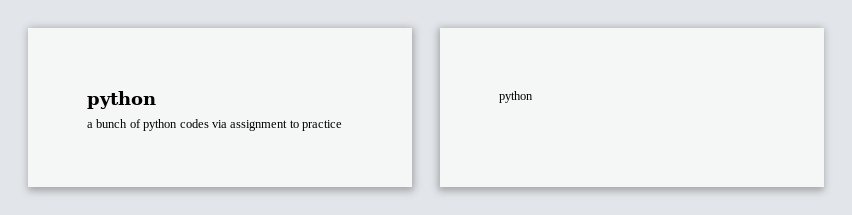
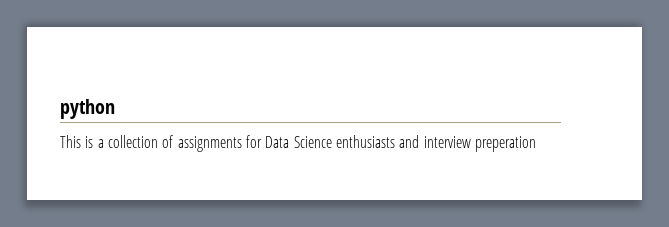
[87,119,342,131] [499,91,533,103] a bunch of python codes via assignment to practice python -> [60,135,536,152] This is a collection of assignments for Data Science enthusiasts and interview preperation

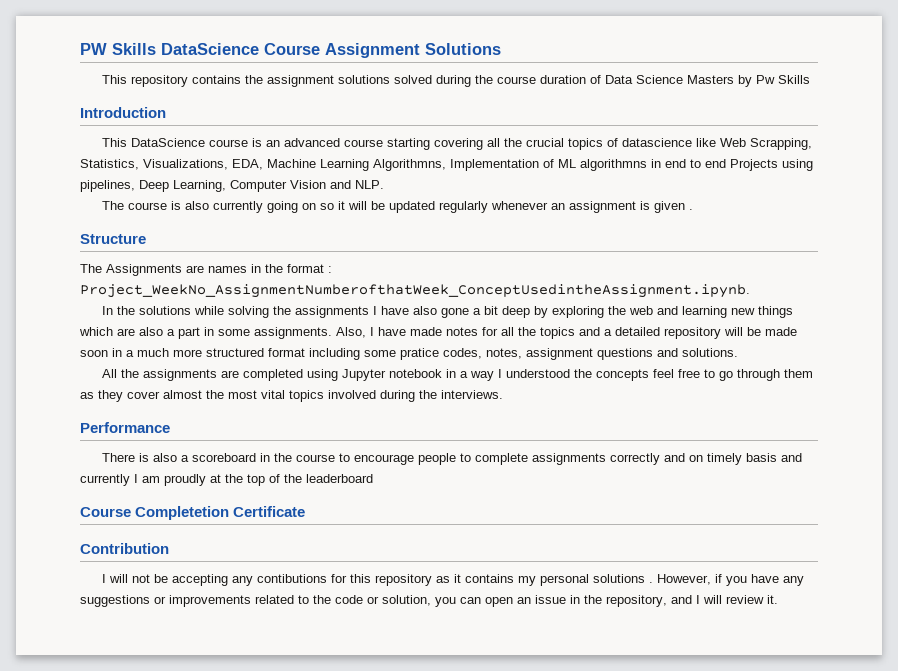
[60,99,115,119] [60,135,536,152] python // This is a collection of assignments for Data Science enthusiasts and interview preperation -> [80,43,501,58] [101,75,810,87] [80,107,166,118] [101,138,812,150] [80,159,813,171] [80,180,384,192] [101,201,693,213] [80,234,146,244] [80,264,332,276] [80,284,750,298] [101,306,793,318] [79,327,797,339] [80,348,738,360] [101,369,813,381] [80,390,503,402] [80,422,170,433] [101,453,802,465] [80,474,373,486] [80,506,306,520] [80,543,169,554] [101,574,804,586] [80,595,778,607] PW Skills DataScience Course Assignment Solutions // This repository contains the assignment solutions solved during the course duration of Data Science Masters by Pw Skills // Introduction // This DataScience course is an advanced course starting covering all the crucial topics of datascience like Web Scrapping, Statistics, Visualizations, EDA, Machine Learning Algorithmns, Implementation of ML algorithmns in end to end Projects using pipelines, Deep Learning, Computer Vision and NLP. // The course is also currently going on so it will be updated regularly whenever an assignment is given . // Structure // The Assignments are names in the format : Project_WeekNo_AssignmentNumberofthatWeek_ConceptUsedintheAssignment.ipynb. // In the solutions while solving the assignments I have also gone a bit deep by exploring the web and learning new things which are also a part in some assignments. Also, I have made notes for all the topics and a detailed repository will be made soon in a much more structured format including some pratice codes, notes, assignment questions and solutions. // All the assignments are completed using Jupyter notebook in a way I understood the concepts feel free to go through them as they cover almost the most vital topics involved during the interviews. // Performance // There is also a scoreboard in the course to encourage people to complete assignments correctly and on timely basis and currently I am proudly at the top of the leaderboard // Course Completetion Certificate // Contribution // I will not be accepting any contibutions for this repository as it contains my personal solutions . However, if you have any suggestions or improvements related to the code or solution, you can open an issue in the repository, and I will review it.

